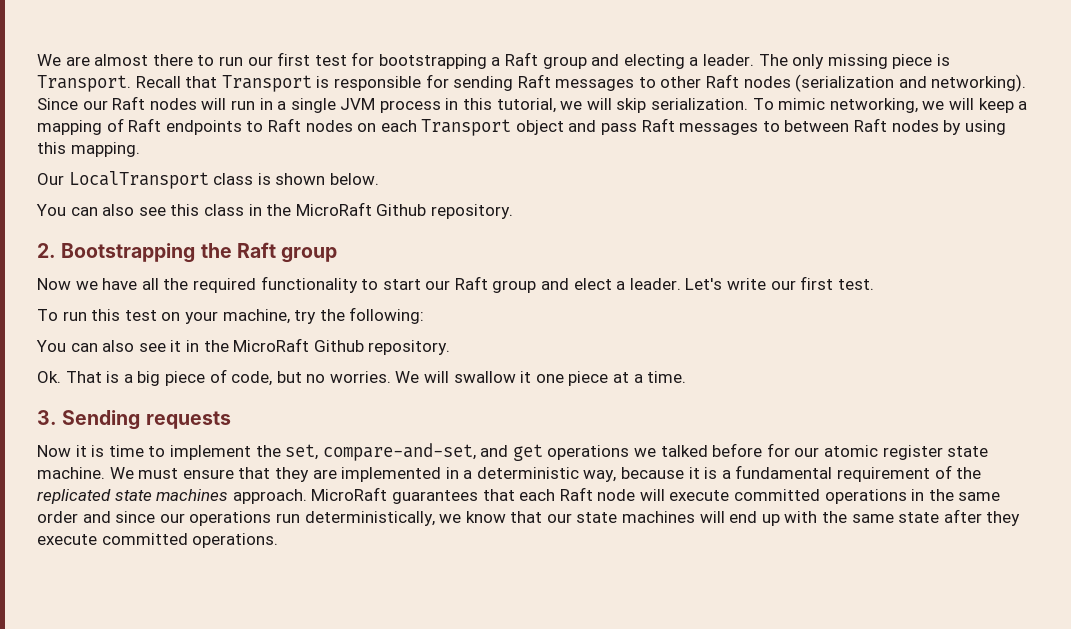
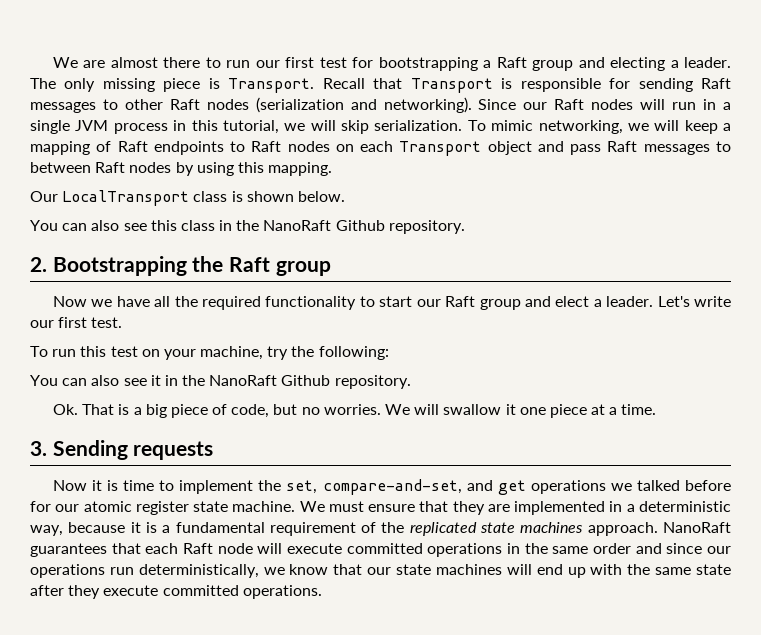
[295,202,372,216] MicroRaft -> [263,220,332,231] NanoRaft
[233,338,310,352] MicroRaft -> [209,375,278,386] NanoRaft
[311,487,388,501] MicroRaft -> [663,522,731,533] NanoRaft

